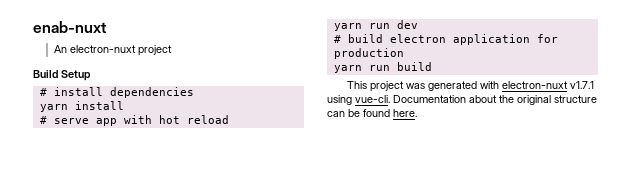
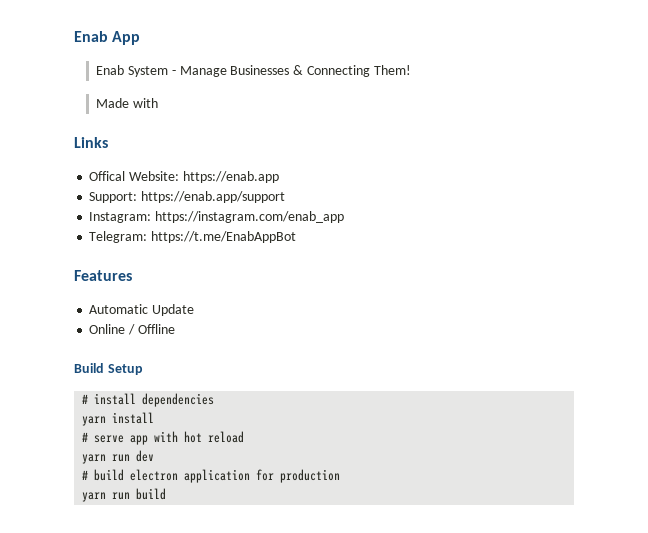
[33,21,107,33] [53,45,172,56] enab-nuxt // An electron-nuxt project -> [74,31,141,45] [96,65,411,77] [96,98,159,108] [74,137,108,148] [89,171,279,183] [89,191,286,203] [89,211,345,223] [89,231,297,243] [74,270,132,281] [89,304,195,316] [89,324,175,335] Enab App // Enab System - Manage Businesses & Connecting Them! // Made with // Links // Offical Website: https://enab.app // Support: https://enab.app/support // Instagram: https://instagram.com/enab_app // Telegram: https://t.me/EnabAppBot // Features // Automatic Update // Online / Offline
[346,81,594,92] [327,95,597,105] [327,109,417,117] // This project was generated with electron-nuxt v1.7.1 using vue-cli. Documentation about the original structure can be found here. -> (167, 494) none

